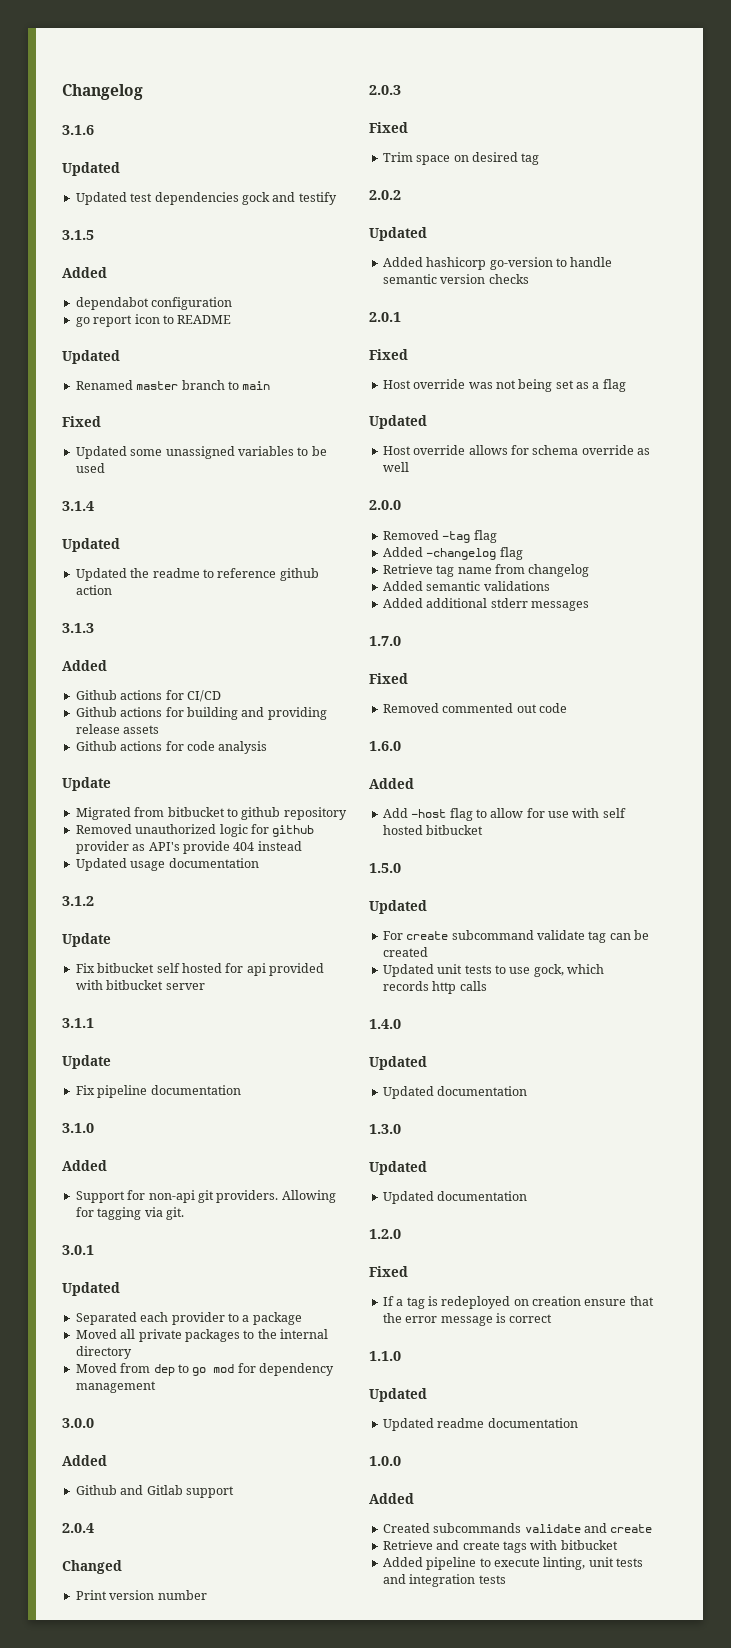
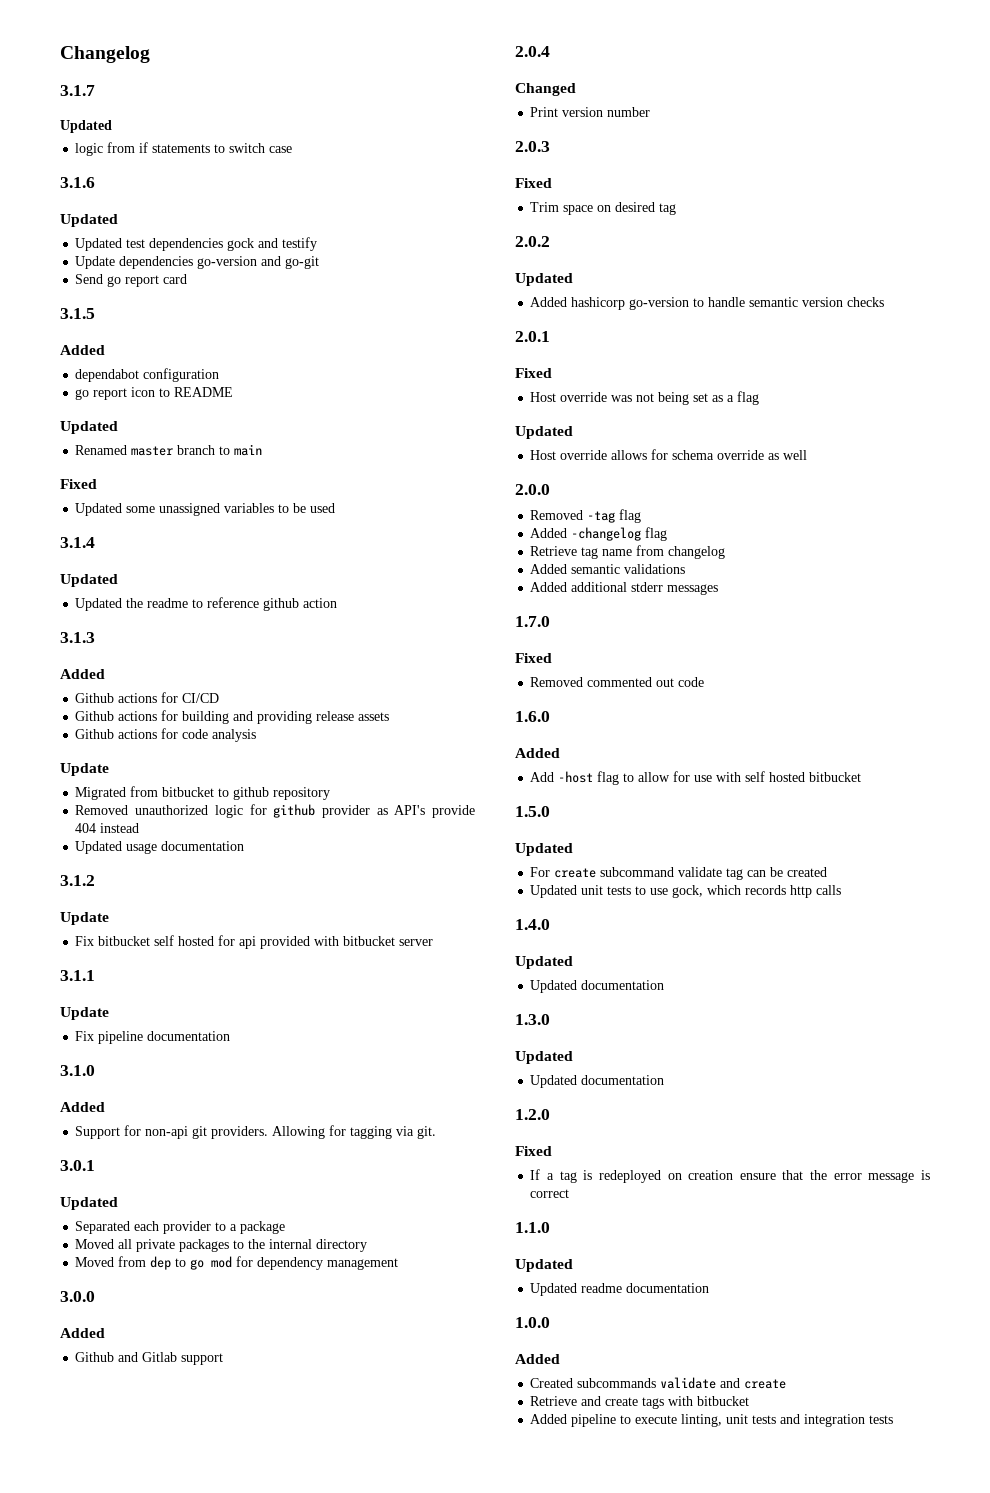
(143, 92) none -> [60,85,95,96] [60,120,112,133] [75,142,293,156] // 3.1.7 // Updated // logic from if statements to switch case
(337, 198) none -> [75,256,320,269] [75,274,188,287] // Update dependencies go-version and go-git // Send go report card

